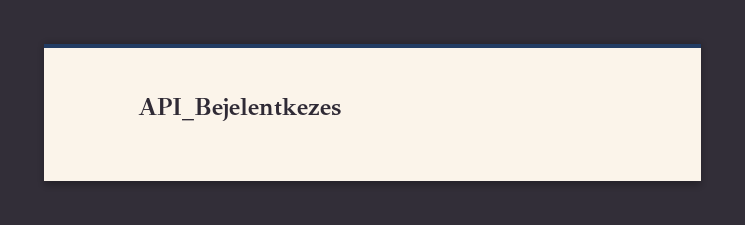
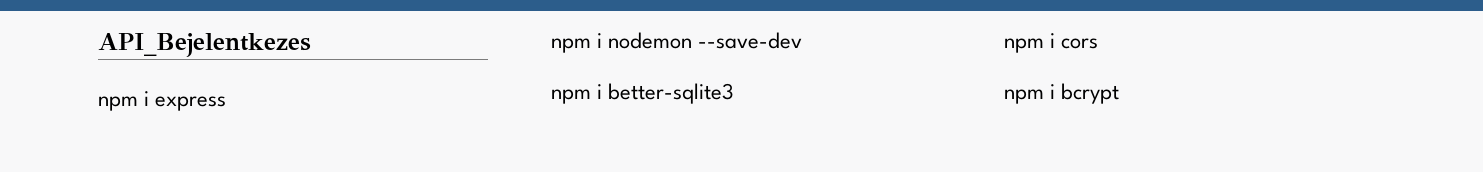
(341, 109) none -> [98,91,227,111] [551,32,803,53] [551,83,735,104] [1004,33,1099,53] [1004,83,1120,104] // npm i express // npm i nodemon --save-dev // npm i better-sqlite3 // npm i cors // npm i bcrypt

